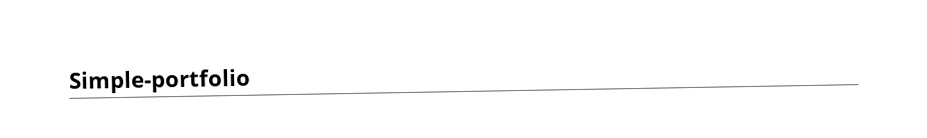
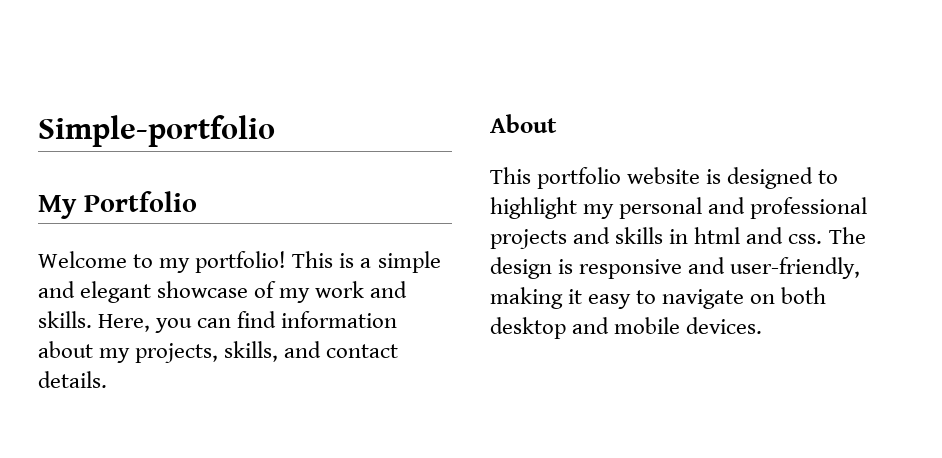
(251, 81) none -> [38,191,197,219] [38,251,441,273] [38,281,408,303] [38,311,398,333] [38,341,399,363] [38,371,107,388] [490,114,557,133] [490,167,839,189] [490,197,868,219] [490,227,866,249] [490,257,861,279] [490,287,827,309] [490,317,763,339] // My Portfolio // Welcome to my portfolio! This is a simple and elegant showcase of my work and skills. Here, you can find information about my projects, skills, and contact details. // About // This portfolio website is designed to highlight my personal and professional projects and skills in html and css. The design is responsive and user-friendly, making it easy to navigate on both desktop and mobile devices.

